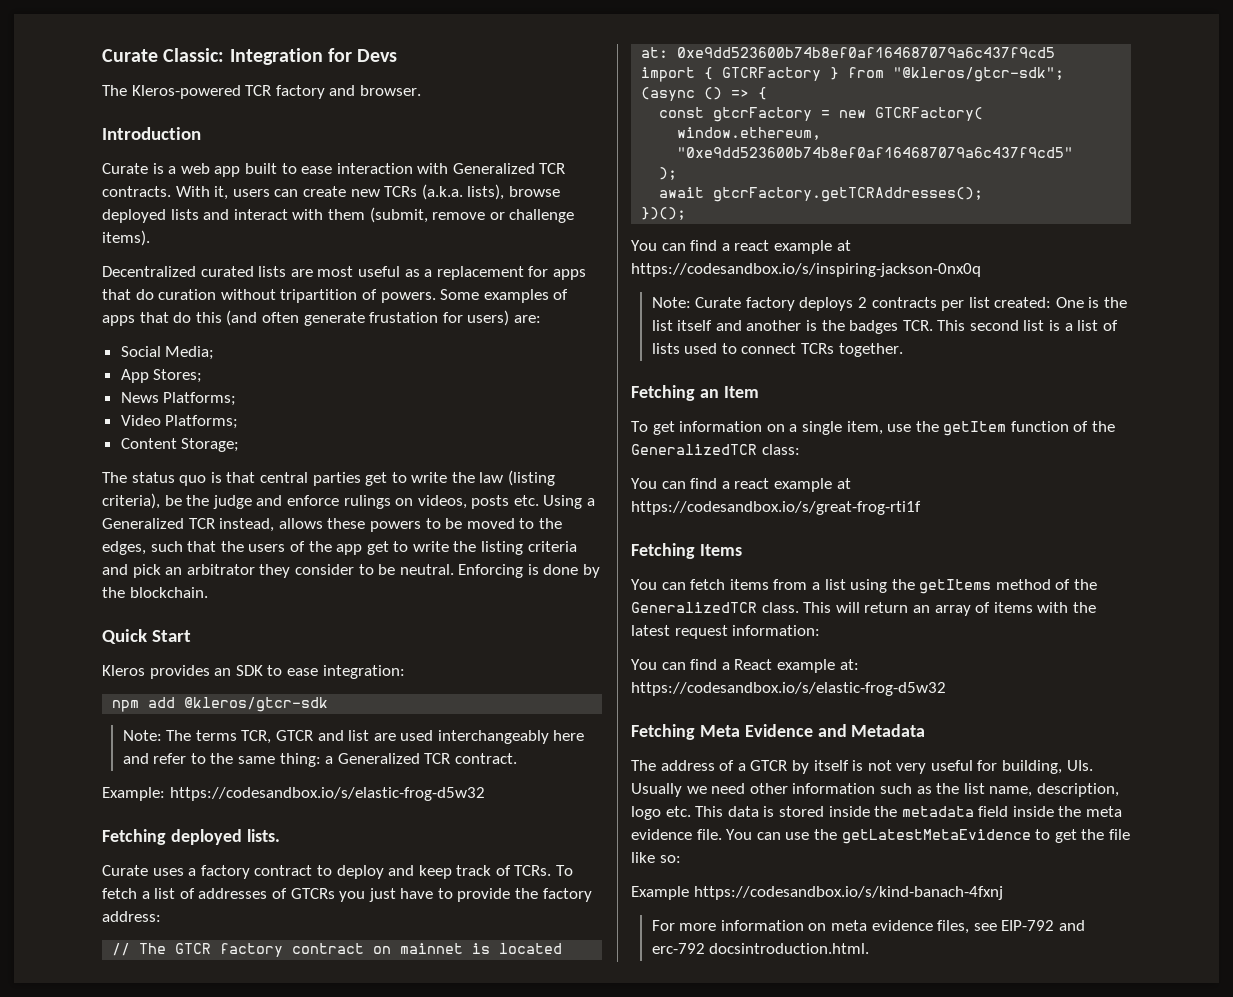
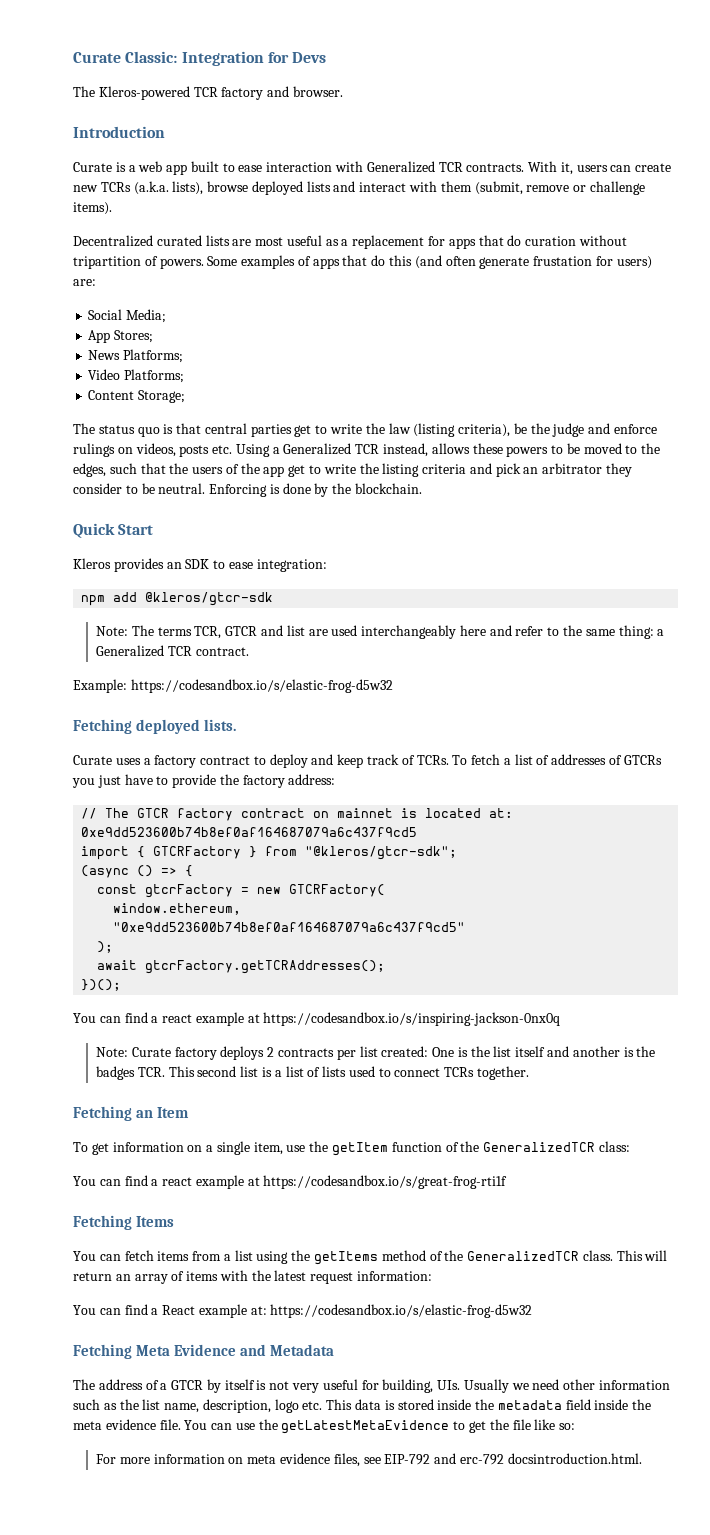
[631,886,1003,900] // Example https://codesandbox.io/s/kind-banach-4fxnj -> (576, 1426) none

